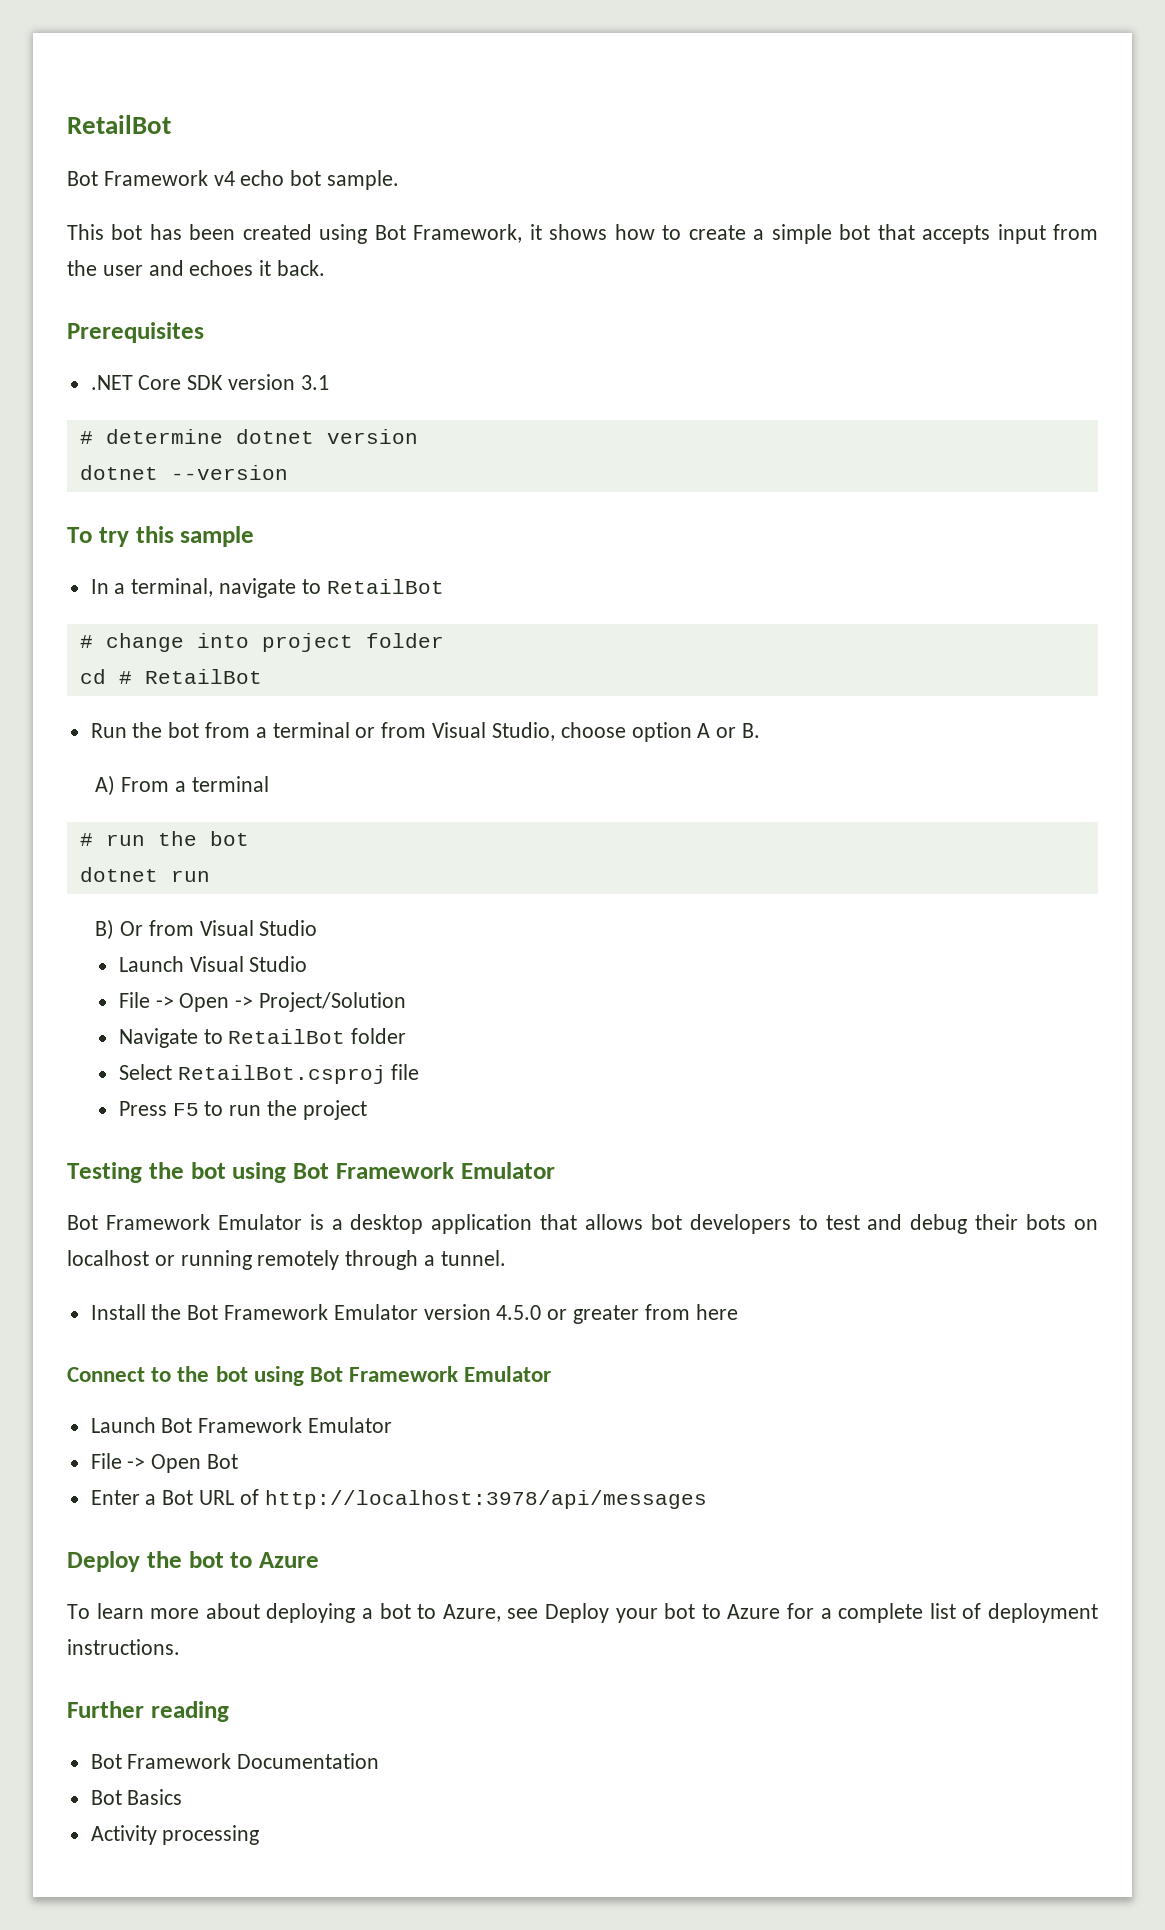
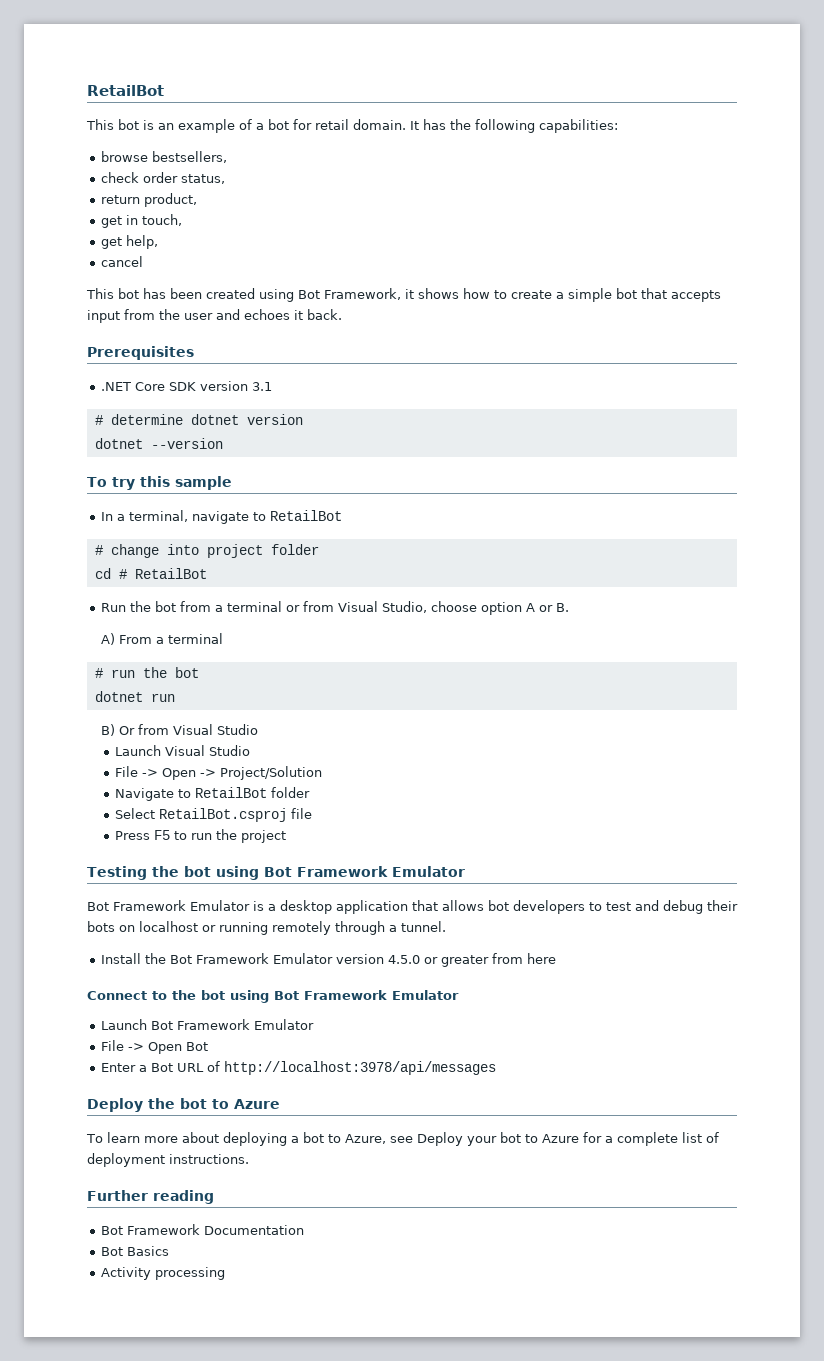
[67,115,171,134] [67,170,400,190] RetailBot // Bot Framework v4 echo bot sample. -> [87,85,164,96] [86,119,618,133] [100,151,227,163] [100,172,225,184] [100,193,197,207] [100,214,182,228] [100,235,158,249] [100,256,143,267] RetailBot // This bot is an example of a bot for retail domain. It has the following capabilities: // browse bestsellers, // check order status, // return product, // get in touch, // get help, // cancel

